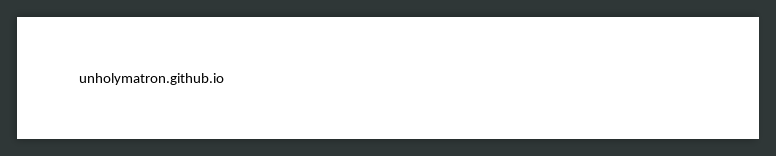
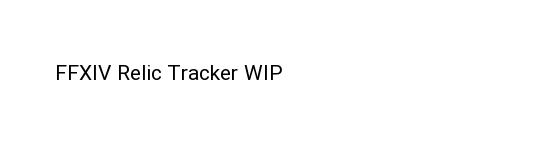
[79,73,224,85] unholymatron.github.io -> [55,65,284,80] FFXIV Relic Tracker WIP

